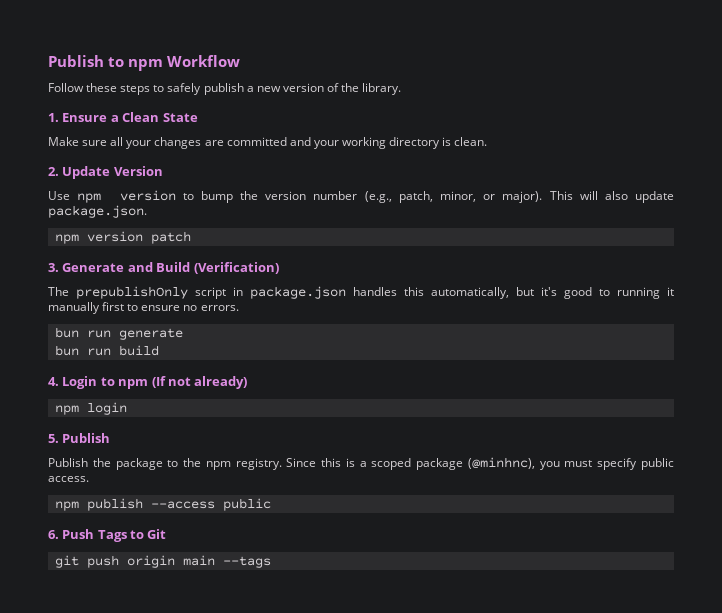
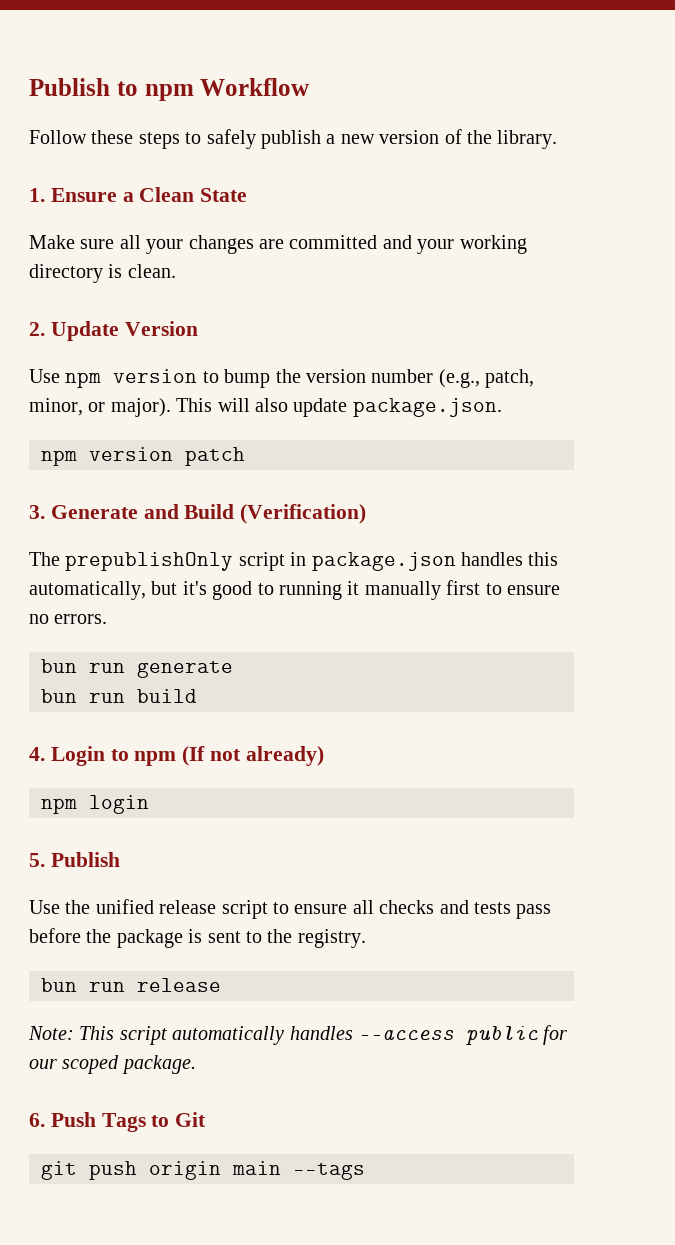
[48,458,163,470] Publish the package -> [29,899,552,919] [29,928,241,948] Use the unified release script to ensure all checks and tests pass before the package is sent
[205,461,231,470] npm -> (293, 936) none
[286,457,674,470] [48,476,89,482] [54,498,271,511] Since this is a scoped package (@minhnc), you must specify public access. // npm publish --access public -> [41,978,221,992] [28,1025,568,1045] [29,1055,196,1074] // bun run release // Note: This script automatically handles --access public for our scoped package.

